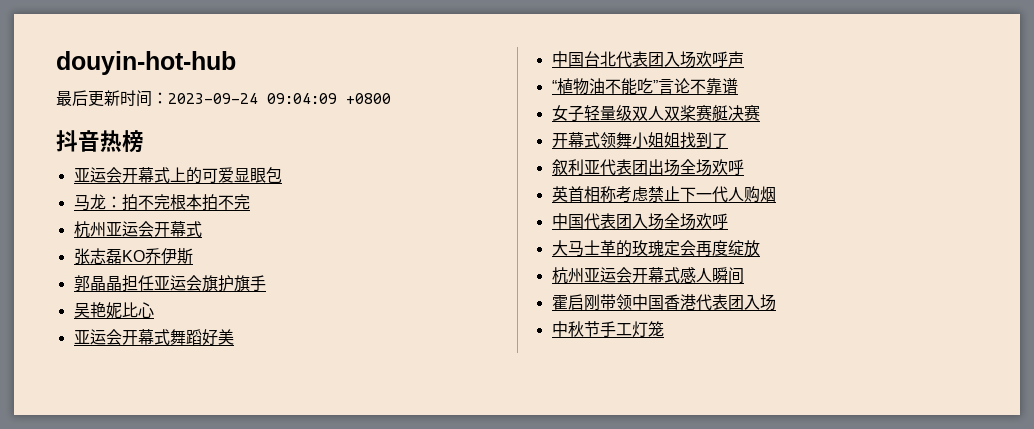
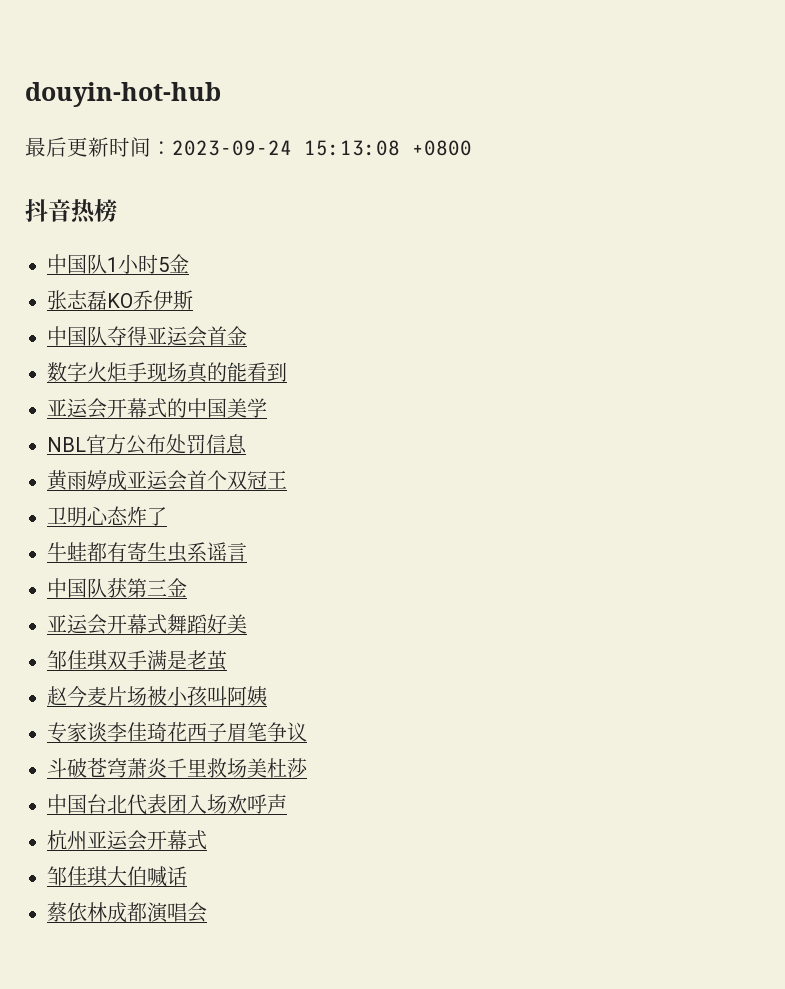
[267,93,337,104] 09:04:09 -> [304,140,400,156] 15:13:08
[73,167,282,184] [73,194,250,211] [73,221,202,238] [73,248,193,265] [73,275,266,292] [73,302,154,319] 亚运会开幕式上的可爱显眼包 // 马龙：拍不完根本拍不完 // 杭州亚运会开幕式 // 张志磊KO乔伊斯 // 郭晶晶担任亚运会旗护旗手 // 吴艳妮比心 -> [47,254,189,274] [47,290,193,310] [47,326,247,347] [47,362,287,383] [47,398,267,419] [47,434,247,455] [47,470,287,491] [47,506,167,526] [47,542,247,563] [47,578,187,598] 中国队1小时5金 // 张志磊KO乔伊斯 // 中国队夺得亚运会首金 // 数字火炬手现场真的能看到 // 亚运会开幕式的中国美学 // NBL官方公布处罚信息 // 黄雨婷成亚运会首个双冠王 // 卫明心态炸了 // 牛蛙都有寄生虫系谣言 // 中国队获第三金
(234, 337) none -> [47,650,227,671] [47,686,267,707] [47,722,307,743] [47,758,308,778] // 邹佳琪双手满是老茧 // 赵今麦片场被小孩叫阿姨 // 专家谈李佳琦花西子眉笔争议 // 斗破苍穹萧炎千里救场美杜莎
[551,78,738,95] [551,104,760,122] [551,132,728,149] [551,159,744,176] [551,186,776,203] [551,213,728,230] [551,240,760,257] [551,267,744,284] [551,294,776,311] [551,321,664,338] “植物油不能吃”言论不靠谱 // 女子轻量级双人双桨赛艇决赛 // 开幕式领舞小姐姐找到了 // 叙利亚代表团出场全场欢呼 // 英首相称考虑禁止下一代人购烟 // 中国代表团入场全场欢呼 // 大马士革的玫瑰定会再度绽放 // 杭州亚运会开幕式感人瞬间 // 霍启刚带领中国香港代表团入场 // 中秋节手工灯笼 -> [47,830,207,851] [47,866,187,887] [47,902,207,923] 杭州亚运会开幕式 // 邹佳琪大伯喊话 // 蔡依林成都演唱会

